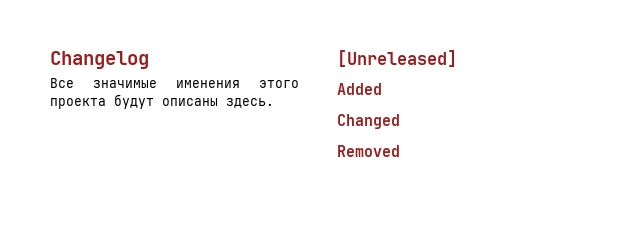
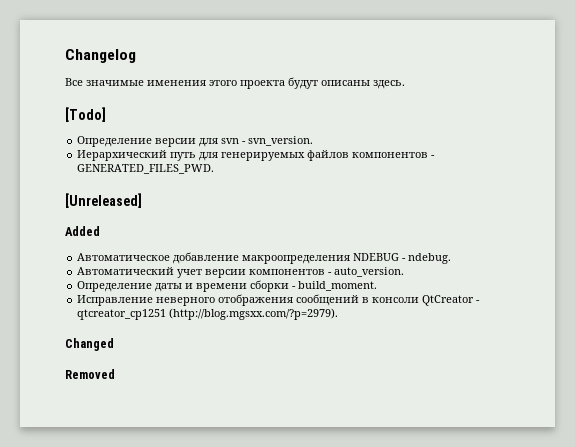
[337,50,457,67] [337,83,382,95] [Unreleased] // Added -> [65,107,106,122] [77,136,314,147] [77,150,436,161] [77,164,215,174] [65,193,142,208] [65,226,100,236] [77,252,452,264] [77,267,405,278] [77,280,378,292] [77,294,481,306] [77,308,339,320] [Todo] // Определение версии для svn - svn_version. // Иерархический путь для генерируемых файлов компонентов - GENERATED_FILES_PWD. // [Unreleased] // Added // Автоматическое добавление макроопределения NDEBUG - ndebug. // Автоматический учет версии компонентов - auto_version. // Определение даты и времени сборки - build_moment. // Исправление неверного отображения сообщений в консоли QtCreator - qtcreator_cp1251 (http://blog.mgsxx.com/?p=2979).

